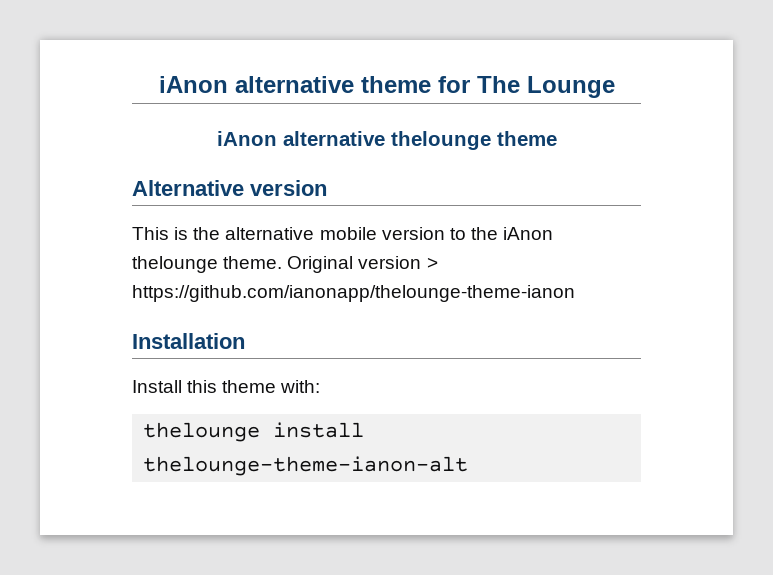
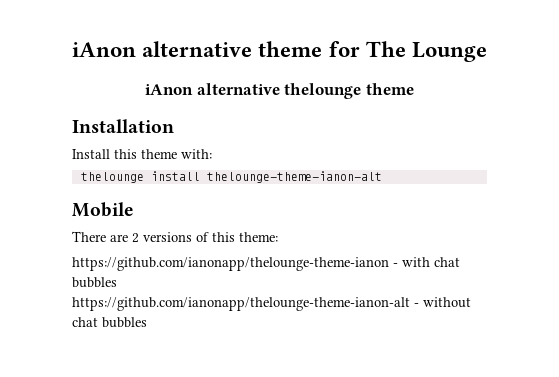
[132,180,327,196] [132,227,554,240] [132,256,438,273] [132,285,575,302] // Alternative version // This is the alternative mobile version to the iAnon thelounge theme. Original version > https://github.com/ianonapp/thelounge-theme-ianon -> (414, 89) none
(469, 466) none -> [72,202,134,217] [72,231,278,243] [72,257,460,271] [72,277,117,288] [72,297,471,311] [72,317,147,328] // Mobile // There are 2 versions of this theme: // https://github.com/ianonapp/thelounge-theme-ianon - with chat bubbles // https://github.com/ianonapp/thelounge-theme-ianon-alt - without chat bubbles

